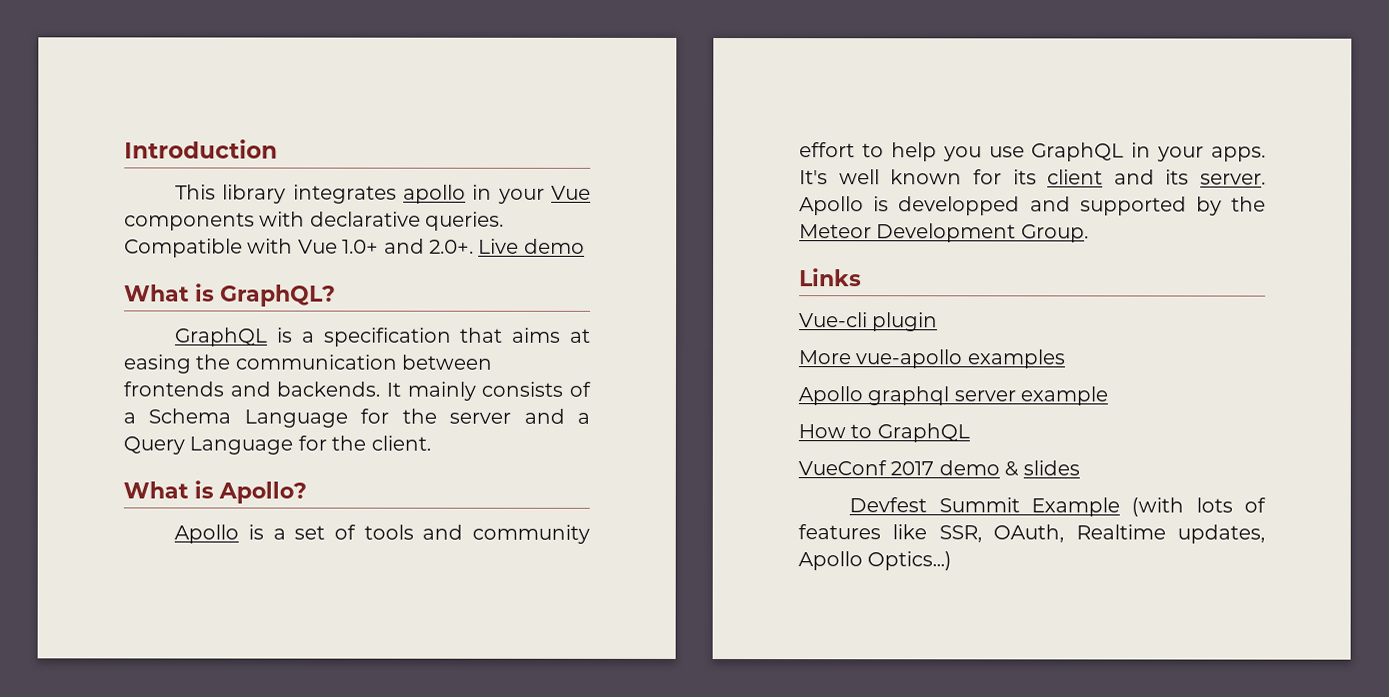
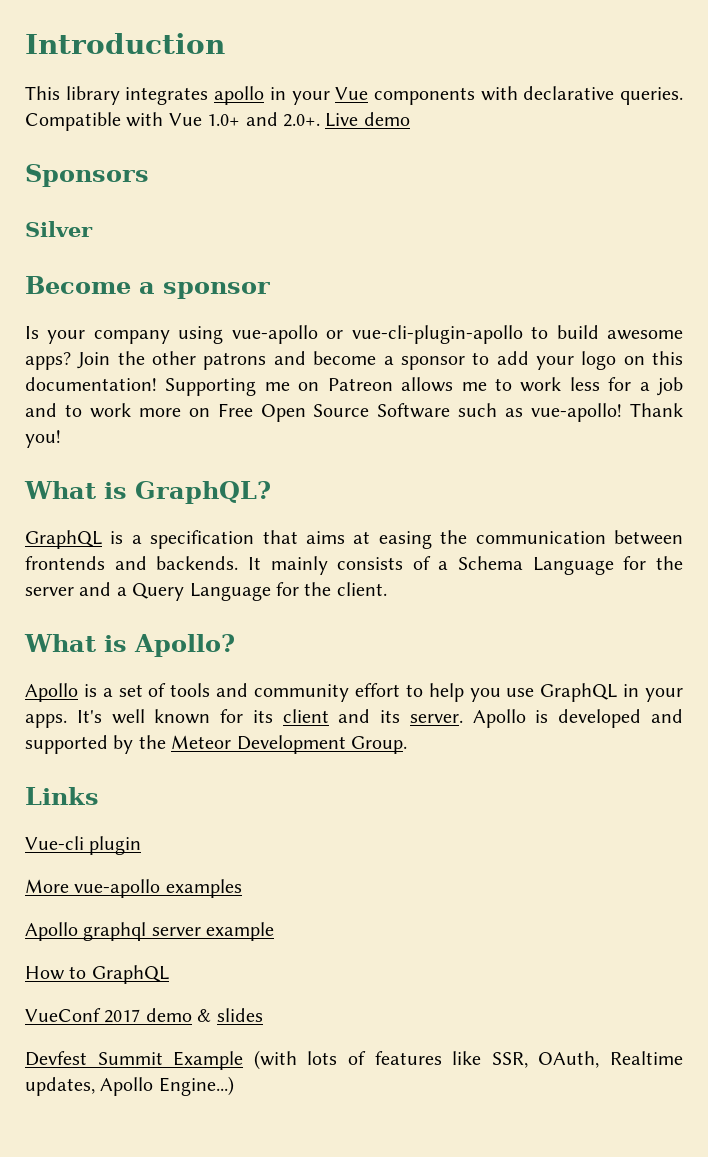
(585, 246) none -> [25,164,149,187] [25,221,93,237] [25,276,270,299] [25,325,683,344] [25,351,683,370] [25,377,683,396] [25,403,684,422] [25,430,61,448] // Sponsors // Silver // Become a sponsor // Is your company using vue-apollo or vue-cli-plugin-apollo to build awesome apps? Join the other patrons and become a sponsor to add your logo on this documentation! Supporting me on Patreon allows me to work less for a job and to work more on Free Open Source Software such as vue-apollo! Thank you!
[898,196,1021,216] developped -> [558,709,642,728] developed
[867,551,953,571] Optics...) -> [158,1076,234,1096] Engine...)

